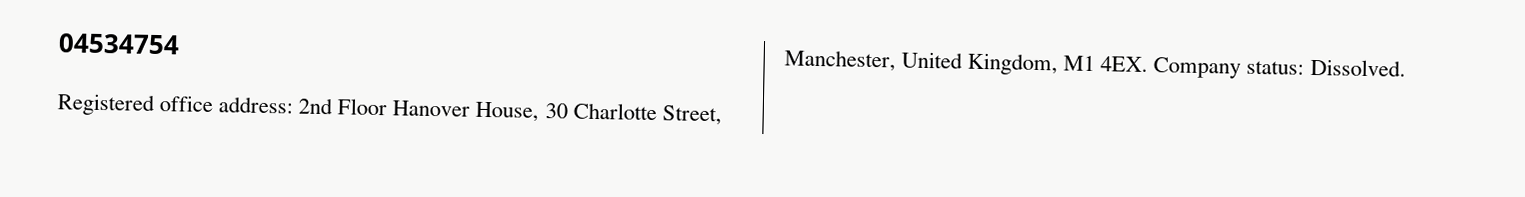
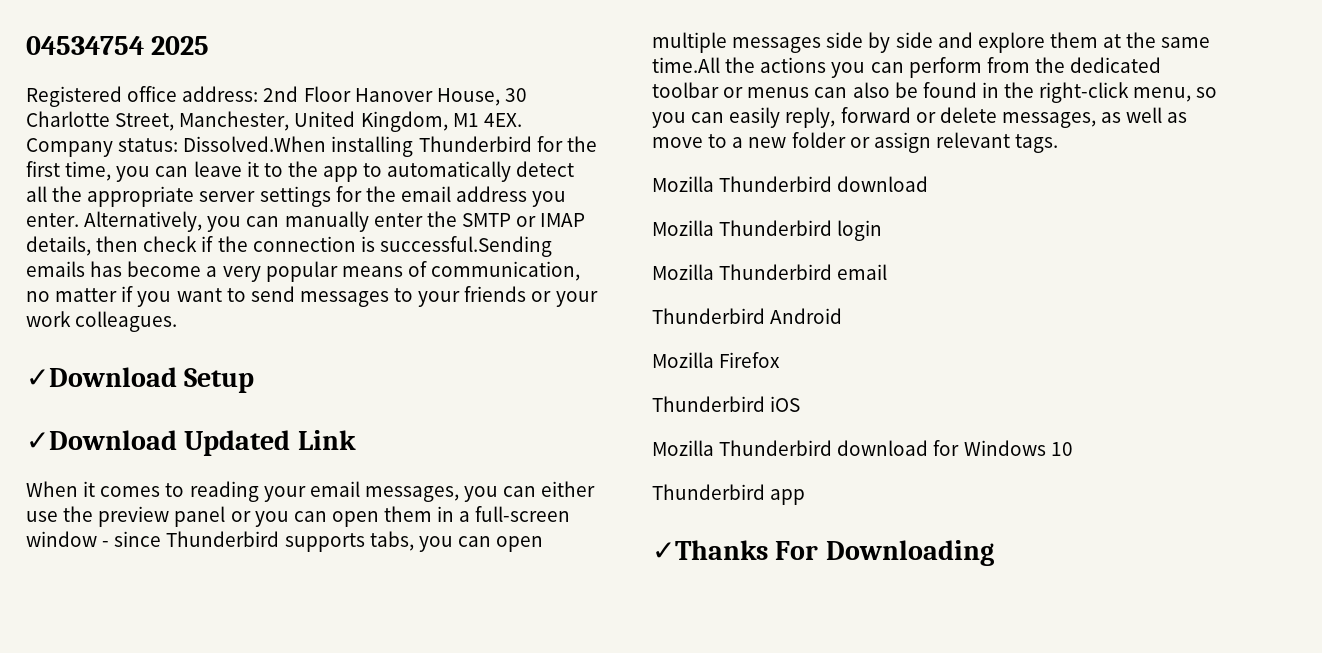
(180, 44) none -> [151,36,210,55] 2025
[1309,58,1406,77] Dissolved. -> [183,136,597,157] [26,161,575,182] [26,186,567,207] [26,211,586,232] [26,236,552,257] [26,261,581,282] [26,286,598,307] [26,311,178,332] [26,367,255,393] [26,430,356,456] [26,481,596,502] [26,506,571,527] [26,531,544,552] [652,32,1211,53] [652,57,1162,78] [652,82,1218,103] [652,107,1188,128] [652,132,1059,153] [652,176,929,192] [652,220,883,241] [652,264,888,280] [652,308,843,324] [652,352,781,368] [652,396,801,412] [652,440,1073,456] [652,484,806,505] [652,540,994,566] Dissolved.When installing Thunderbird for the first time, you can leave it to the app to automatically detect all the appropriate server settings for the email address you enter. Alternatively, you can manually enter the SMTP or IMAP details, then check if the connection is successful.Sending emails has become a very popular means of communication, no matter if you want to send messages to your friends or your work colleagues. // ✓Download Setup // ✓Download Updated Link // When it comes to reading your email messages, you can either use the preview panel or you can open them in a full-screen window - since Thunderbird supports tabs, you can open multiple messages side by side and explore them at the same time.All the actions you can perform from the dedicated toolbar or menus can also be found in the right-click menu, so you can easily reply, forward or delete messages, as well as move to a new folder or assign relevant tags. // Mozilla Thunderbird download // Mozilla Thunderbird login // Mozilla Thunderbird email // Thunderbird Android // Mozilla Firefox // Thunderbird iOS // Mozilla Thunderbird download for Windows 10 // Thunderbird app // ✓Thanks For Downloading

